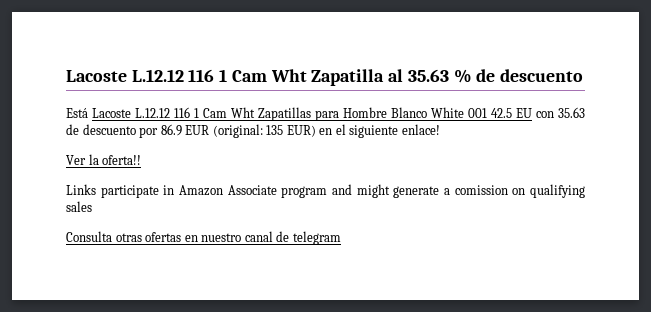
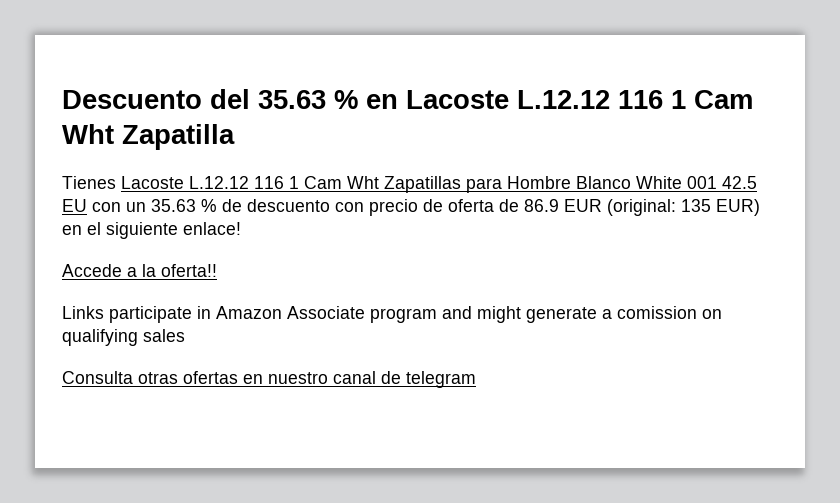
(66, 76) none -> [62,89,398,109] Descuento del 35.63 % en
[388,69,583,83] [66,108,88,118] al 35.63 % de descuento // Está -> [62,176,116,189] // Tienes
[558,107,585,118] [66,124,159,138] 35.63 de descuento por -> [126,199,519,216] un 35.63 % de descuento con precio de oferta de
[66,155,86,165] Ver -> [62,264,137,277] Accede a

